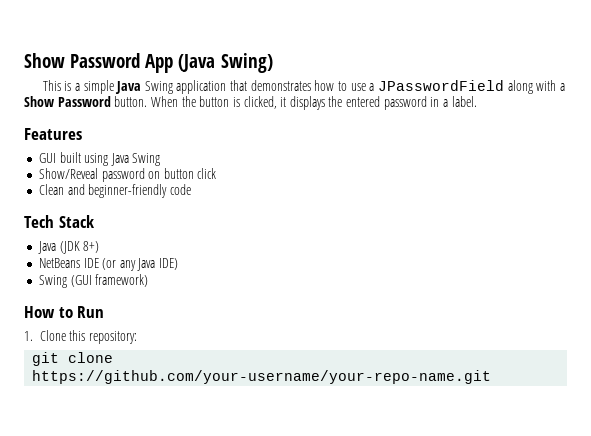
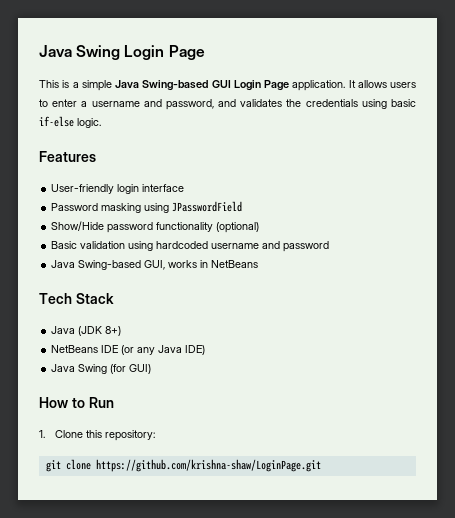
[24,53,273,73] Show Password App (Java Swing) -> [39,45,205,60] Java Swing Login Page
[144,80,565,94] [24,96,477,110] [24,128,82,140] [38,152,161,166] [38,168,217,182] [38,184,191,198] Swing application that demonstrates how to use a JPasswordField along with a Show Password button. When the button is clicked, it displays the entered password in a label. // Features // GUI built using Java Swing // Show/Reveal password on button click // Clean and beginner-friendly code -> [142,80,416,91] [39,99,417,110] [39,116,101,128] [39,151,96,162] [51,184,185,194] [51,201,243,213] [51,221,260,233] [51,241,330,252] [51,260,259,270] Swing-based GUI Login Page application. It allows users to enter a username and password, and validates the credentials using basic if-else logic. // Features // User-friendly login interface // Password masking using JPasswordField // Show/Hide password functionality (optional) // Basic validation using hardcoded username and password // Java Swing-based GUI, works in NetBeans
[38,274,149,288] Swing (GUI framework) -> [51,364,152,374] Java Swing (for GUI)
[32,370,492,384] https://github.com/your-username/your-repo-name.git -> [95,459,321,472] https://github.com/krishna-shaw/LoginPage.git

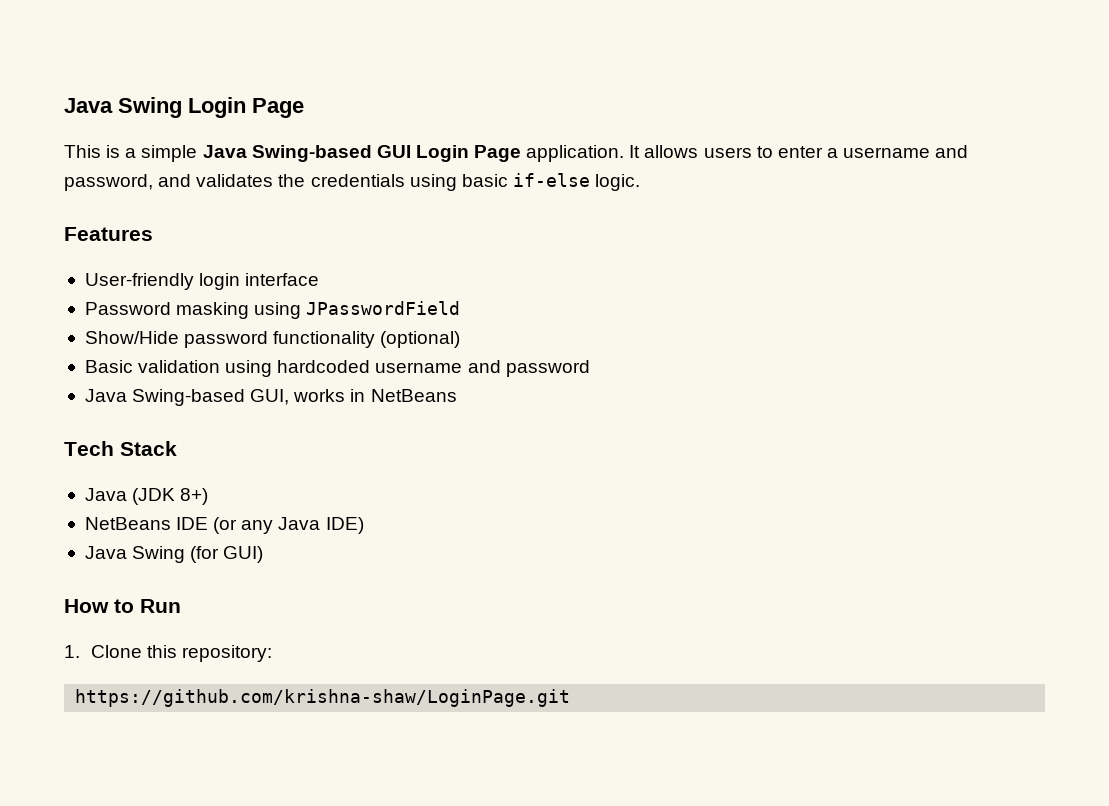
[45,459,91,472] git clone -> (273, 653) none

